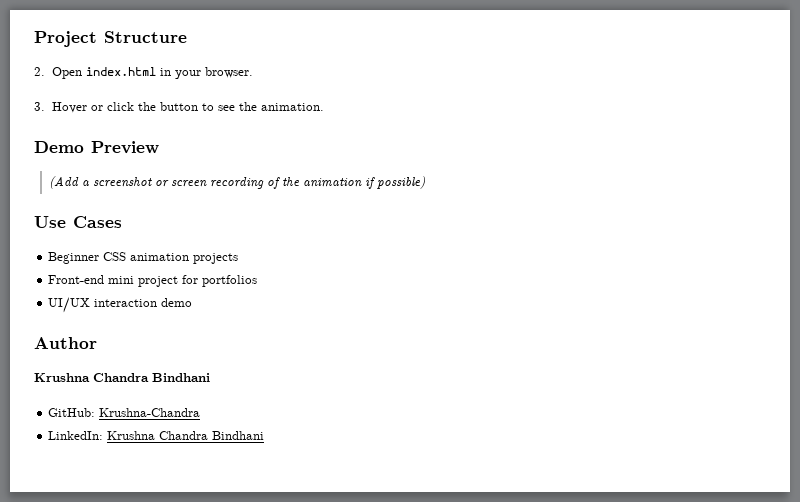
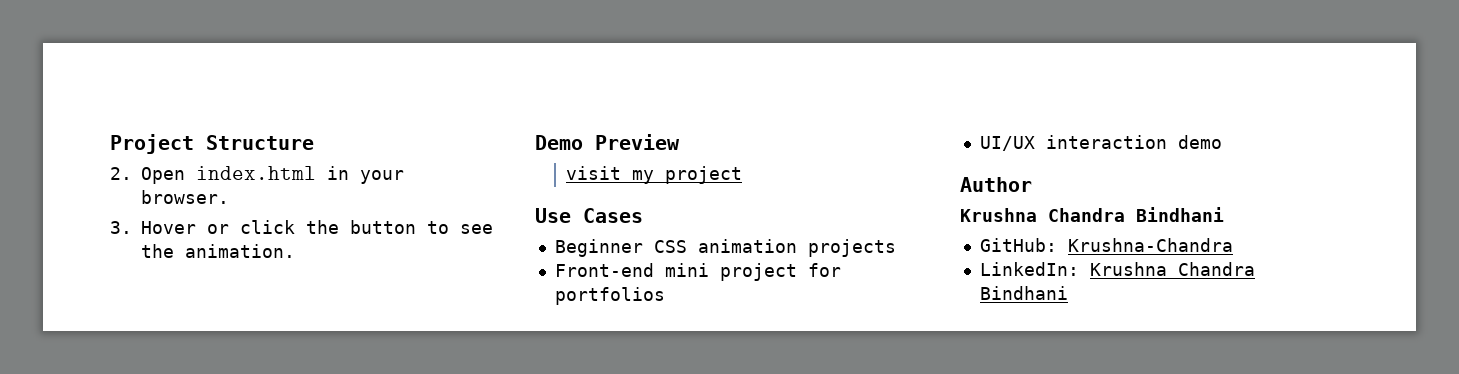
[49,176,426,189] (Add a screenshot or screen recording of the animation if possible) -> [566,166,743,184] visit my project

